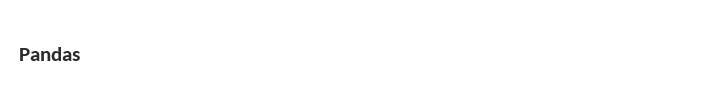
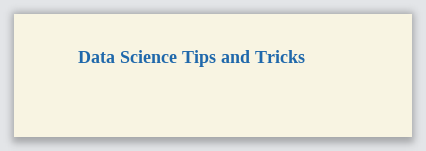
[19,47,80,61] Pandas -> [78,50,305,67] Data Science Tips and Tricks

